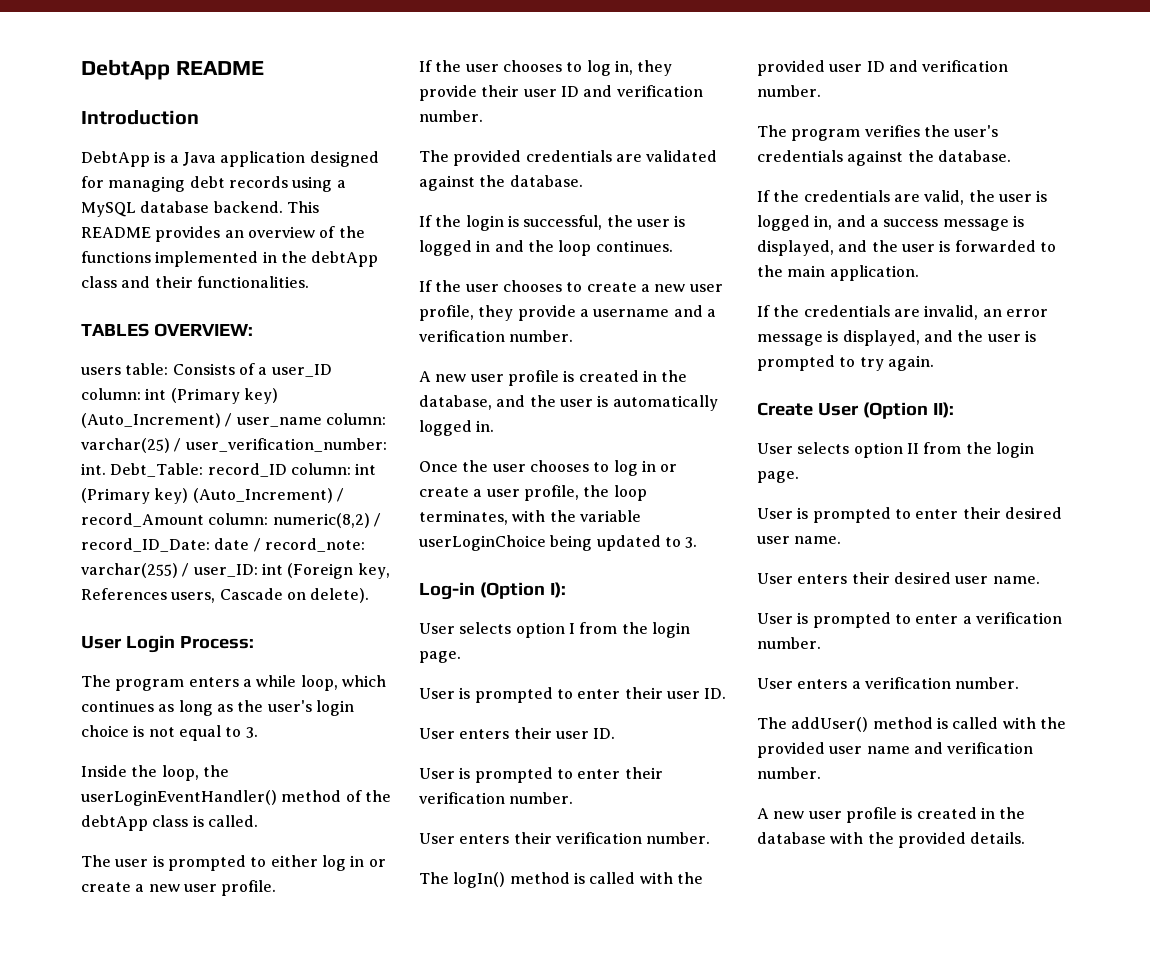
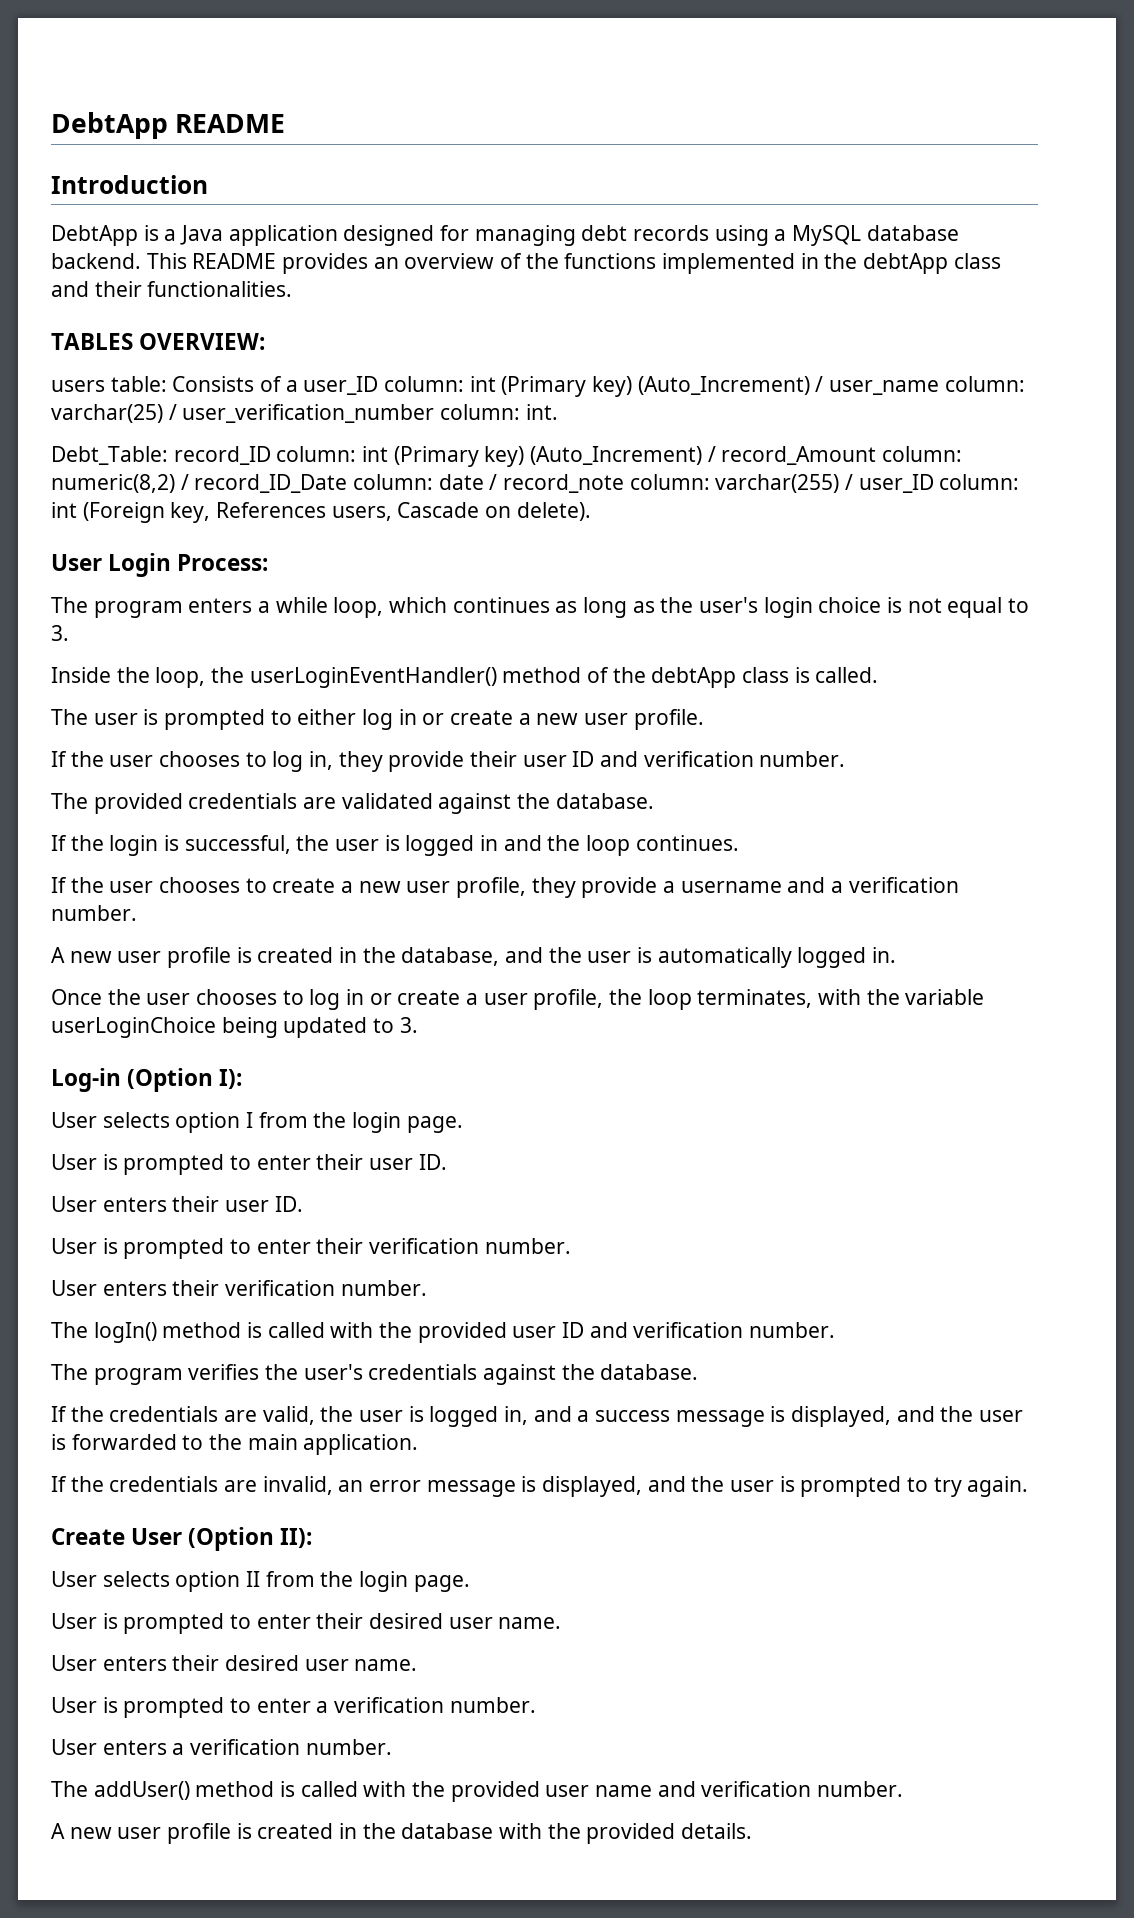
[185,438,387,452] user_verification_number: -> [182,404,521,423] user_verification_number column:
(106, 469) none -> (558, 412) //
[81,538,365,552] [81,563,258,578] record_ID_Date: date / record_note: varchar(255) / user_ID: -> [194,474,1020,493] record_ID_Date column: date / record_note column: varchar(255) / user_ID column:

